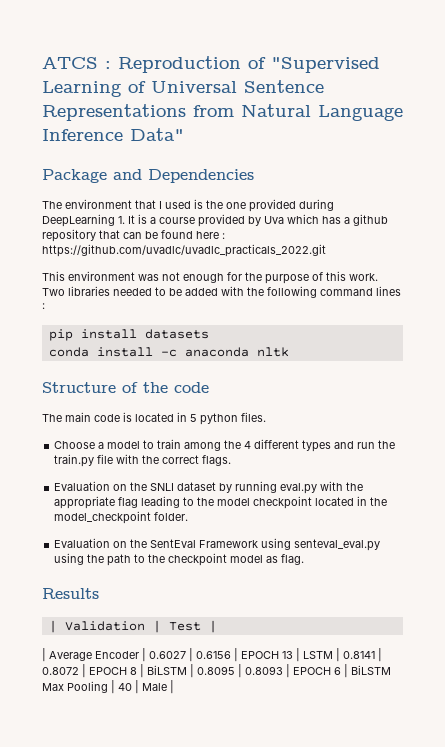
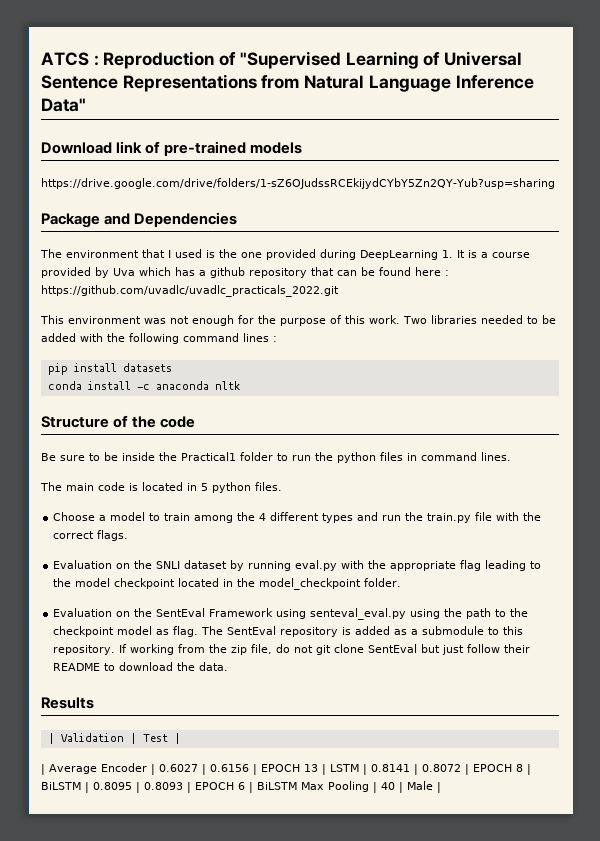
(184, 134) none -> [41,141,303,156] [41,178,555,189] // Download link of pre-trained models // https://drive.google.com/drive/folders/1-sZ6OJudssRCEkijydCYbY5Zn2QY-Yub?usp=sharing
(209, 387) none -> [41,452,511,463] // Be sure to be inside the Practical1 folder to run the python files in command lines.
(305, 559) none -> [201,626,524,637] [53,644,531,655] [53,662,229,671] The SentEval repository is added as a submodule to this repository. If working from the zip file, do not git clone SentEval but just follow their README to download the data.

